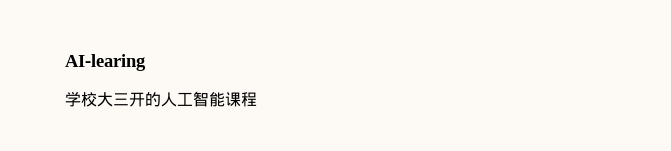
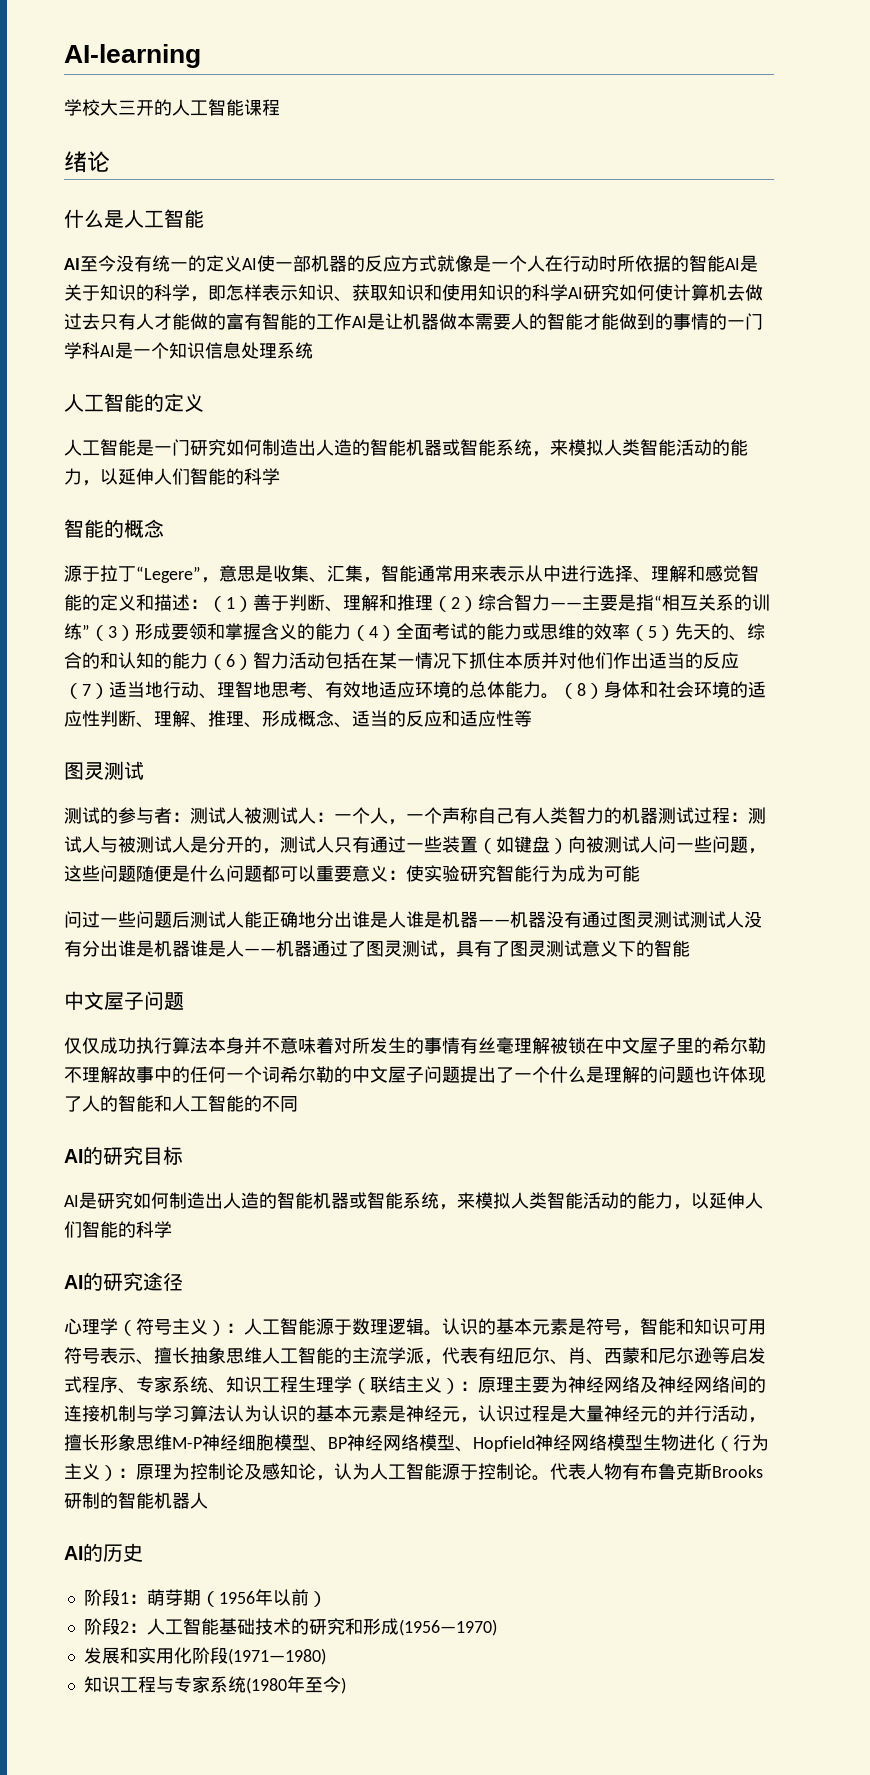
[65,54,146,71] AI-learing -> [64,44,201,68] AI-learning
(257, 99) none -> [64,151,110,173] [64,209,204,228] [64,255,758,272] [64,284,763,302] [64,313,763,330] [64,342,313,359] [64,393,204,412] [64,439,748,457] [64,468,280,486] [64,519,164,538] [64,565,759,583] [64,594,770,612] [64,623,765,641] [64,652,739,670] [64,681,766,699] [64,710,532,728] [64,761,144,780] [64,807,766,825] [64,836,766,854] [64,865,640,882] [64,911,762,928] [64,940,690,958] [64,991,184,1010] [64,1037,766,1054] [64,1066,766,1083] [64,1095,298,1112] [64,1146,183,1165] [64,1192,763,1210] [64,1221,172,1238] [64,1272,183,1291] [64,1318,766,1336] [64,1347,766,1365] [64,1376,766,1394] [64,1405,766,1423] [64,1434,769,1452] [64,1463,763,1481] [64,1492,208,1509] [64,1543,143,1562] [83,1589,327,1607] [83,1618,497,1636] [83,1647,326,1665] [83,1676,346,1694] // 绪论 // 什么是人工智能 // AI至今没有统一的定义AI使一部机器的反应方式就像是一个人在行动时所依据的智能AI是关于知识的科学，即怎样表示知识、获取知识和使用知识的科学AI研究如何使计算机去做过去只有人才能做的富有智能的工作AI是让机器做本需要人的智能才能做到的事情的一门学科AI是一个知识信息处理系统 // 人工智能的定义 // 人工智能是一门研究如何制造出人造的智能机器或智能系统，来模拟人类智能活动的能力，以延伸人们智能的科学 // 智能的概念 // 源于拉丁“Legere”，意思是收集、汇集，智能通常用来表示从中进行选择、理解和感觉智能的定义和描述：（1）善于判断、理解和推理（2）综合智力——主要是指“相互关系的训练”（3）形成要领和掌握含义的能力（4）全面考试的能力或思维的效率（5）先天的、综合的和认知的能力（6）智力活动包括在某一情况下抓住本质并对他们作出适当的反应（7）适当地行动、理智地思考、有效地适应环境的总体能力。（8）身体和社会环境的适应性判断、理解、推理、形成概念、适当的反应和适应性等 // 图灵测试 // 测试的参与者：测试人被测试人：一个人，一个声称自己有人类智力的机器测试过程：测试人与被测试人是分开的，测试人只有通过一些装置（如键盘）向被测试人问一些问题，这些问题随便是什么问题都可以重要意义：使实验研究智能行为成为可能 // 问过一些问题后测试人能正确地分出谁是人谁是机器——机器没有通过图灵测试测试人没有分出谁是机器谁是人——机器通过了图灵测试，具有了图灵测试意义下的智能 // 中文屋子问题 // 仅仅成功执行算法本身并不意味着对所发生的事情有丝毫理解被锁在中文屋子里的希尔勒不理解故事中的任何一个词希尔勒的中文屋子问题提出了一个什么是理解的问题也许体现了人的智能和人工智能的不同 // AI的研究目标 // AI是研究如何制造出人造的智能机器或智能系统，来模拟人类智能活动的能力，以延伸人们智能的科学 // AI的研究途径 // 心理学（符号主义）：人工智能源于数理逻辑。认识的基本元素是符号，智能和知识可用符号表示、擅长抽象思维人工智能的主流学派，代表有纽厄尔、肖、西蒙和尼尔逊等启发式程序、专家系统、知识工程生理学（联结主义）：原理主要为神经网络及神经网络间的连接机制与学习算法认为认识的基本元素是神经元，认识过程是大量神经元的并行活动，擅长形象思维M-P神经细胞模型、BP神经网络模型、Hopfield神经网络模型生物进化（行为主义）：原理为控制论及感知论，认为人工智能源于控制论。代表人物有布鲁克斯Brooks研制的智能机器人 // AI的历史 // 阶段1：萌芽期（1956年以前） // 阶段2：人工智能基础技术的研究和形成(1956—1970) // 发展和实用化阶段(1971—1980) // 知识工程与专家系统(1980年至今)

